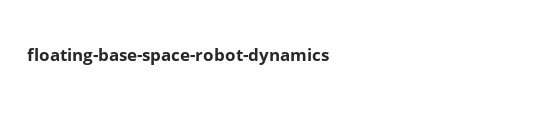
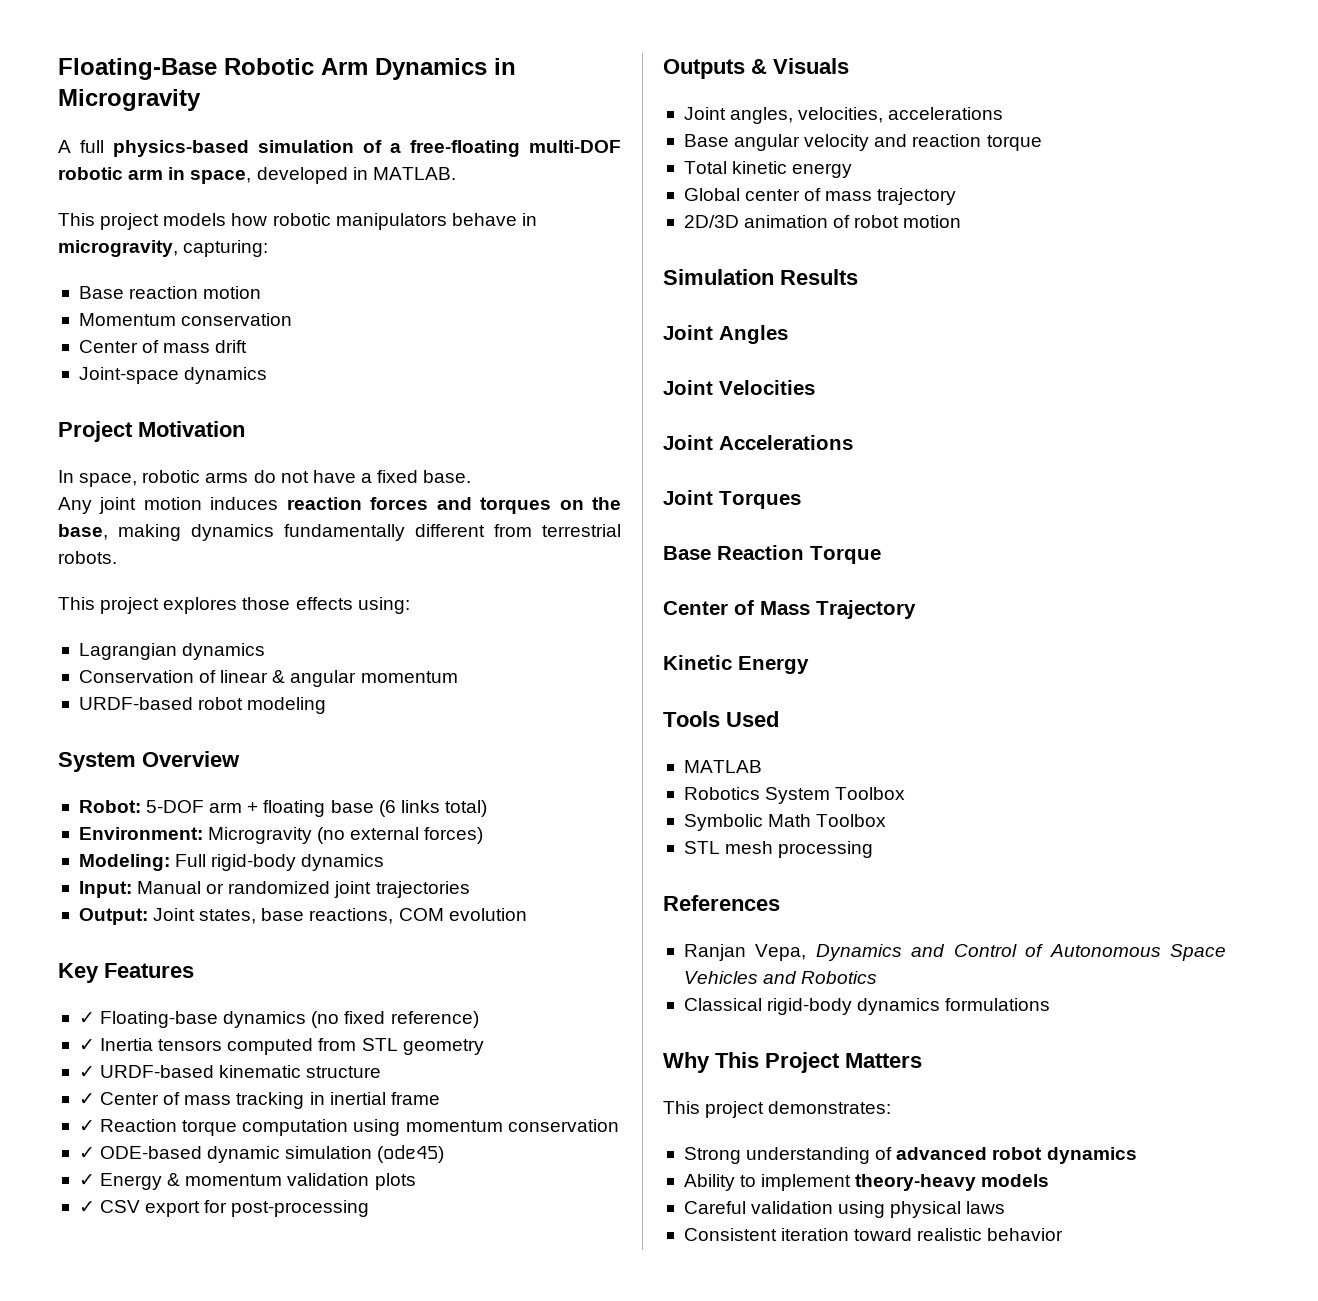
[27,48,329,65] floating-base-space-robot-dynamics -> [58,58,516,80] [58,89,201,111] [58,140,621,157] [58,167,456,184] [58,213,537,230] [58,240,269,257] [78,286,262,299] [78,313,293,326] [78,340,248,353] [78,367,268,384] [58,421,245,442] [58,470,472,487] [58,497,622,514] [58,524,621,541] [58,551,117,564] [58,597,410,614] [78,643,266,660] [78,670,458,687] [78,697,327,714] [58,751,240,772] [78,800,487,817] [78,827,484,844] [78,854,385,871] [78,881,470,898] [78,908,527,925] [58,963,194,983] [78,1011,479,1028] [78,1038,484,1055] [78,1065,382,1078] [78,1092,440,1109] [78,1119,619,1136] [78,1145,445,1163] [78,1173,416,1190] [78,1200,370,1217] [663,58,849,79] [683,107,1004,124] [683,134,1042,151] [683,161,853,178] [683,188,957,205] [683,215,962,228] [663,269,858,285] [663,325,788,344] [663,380,815,395] [663,435,853,450] [663,490,801,509] [663,545,881,564] [663,600,916,619] [663,655,809,674] [663,711,779,727] [683,760,762,773] [683,787,906,804] [683,814,887,831] [683,841,874,858] [663,895,780,911] [683,944,1226,961] [683,971,878,984] [683,998,1051,1015] [663,1052,922,1073] [663,1101,892,1118] [683,1147,1137,1164] [683,1174,1050,1191] [683,1201,1006,1218] [683,1228,1064,1241] Floating-Base Robotic Arm Dynamics in Microgravity // A full physics-based simulation of a free-floating multi-DOF robotic arm in space, developed in MATLAB. // This project models how robotic manipulators behave in microgravity, capturing: // Base reaction motion // Momentum conservation // Center of mass drift // Joint-space dynamics // Project Motivation // In space, robotic arms do not have a fixed base. // Any joint motion induces reaction forces and torques on the base, making dynamics fundamentally different from terrestrial robots. // This project explores those effects using: // Lagrangian dynamics // Conservation of linear & angular momentum // URDF-based robot modeling // System Overview // Robot: 5-DOF arm + floating base (6 links total) // Environment: Microgravity (no external forces) // Modeling: Full rigid-body dynamics // Input: Manual or randomized joint trajectories // Output: Joint states, base reactions, COM evolution // Key Features // ✓ Floating-base dynamics (no fixed reference) // ✓ Inertia tensors computed from STL geometry // ✓ URDF-based kinematic structure // ✓ Center of mass tracking in inertial frame // ✓ Reaction torque computation using momentum conservation // ✓ ODE-based dynamic simulation (ode45) // ✓ Energy & momentum validation plots // ✓ CSV export for post-processing // Outputs & Visuals // Joint angles, velocities, accelerations // Base angular velocity and reaction torque // Total kinetic energy // Global center of mass trajectory // 2D/3D animation of robot motion // Simulation Results // Joint Angles // Joint Velocities // Joint Accelerations // Joint Torques // Base Reaction Torque // Center of Mass Trajectory // Kinetic Energy // Tools Used // MATLAB // Robotics System Toolbox // Symbolic Math Toolbox // STL mesh processing // References // Ranjan Vepa, Dynamics and Control of Autonomous Space Vehicles and Robotics // Classical rigid-body dynamics formulations // Why This Project Matters // This project demonstrates: // Strong understanding of advanced robot dynamics // Ability to implement theory-heavy models // Careful validation using physical laws // Consistent iteration toward realistic behavior

